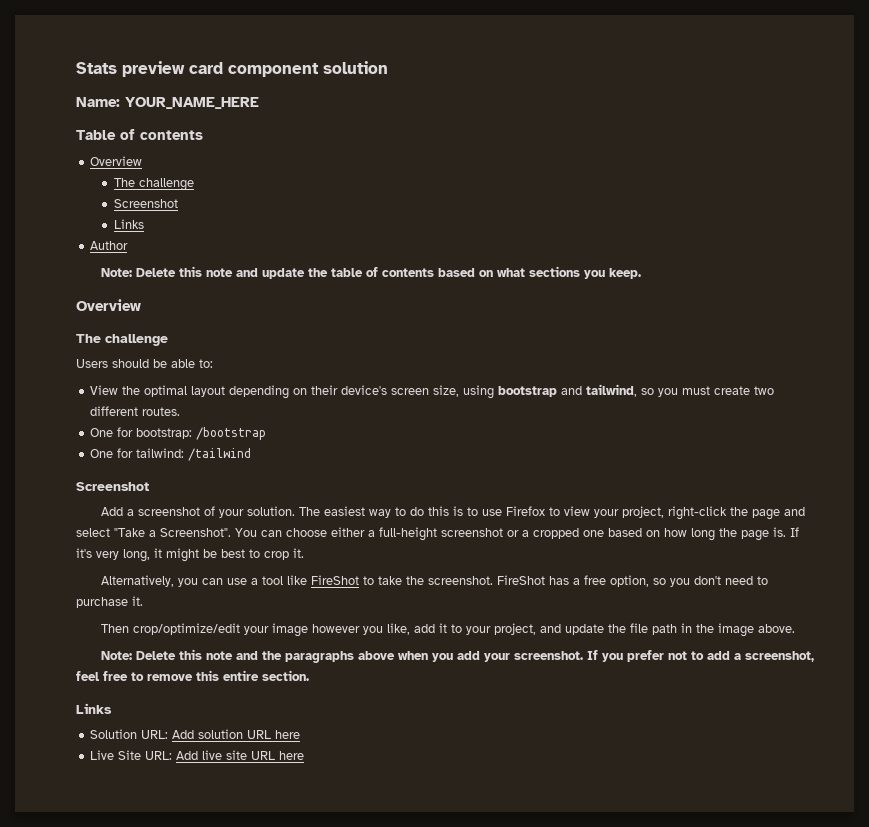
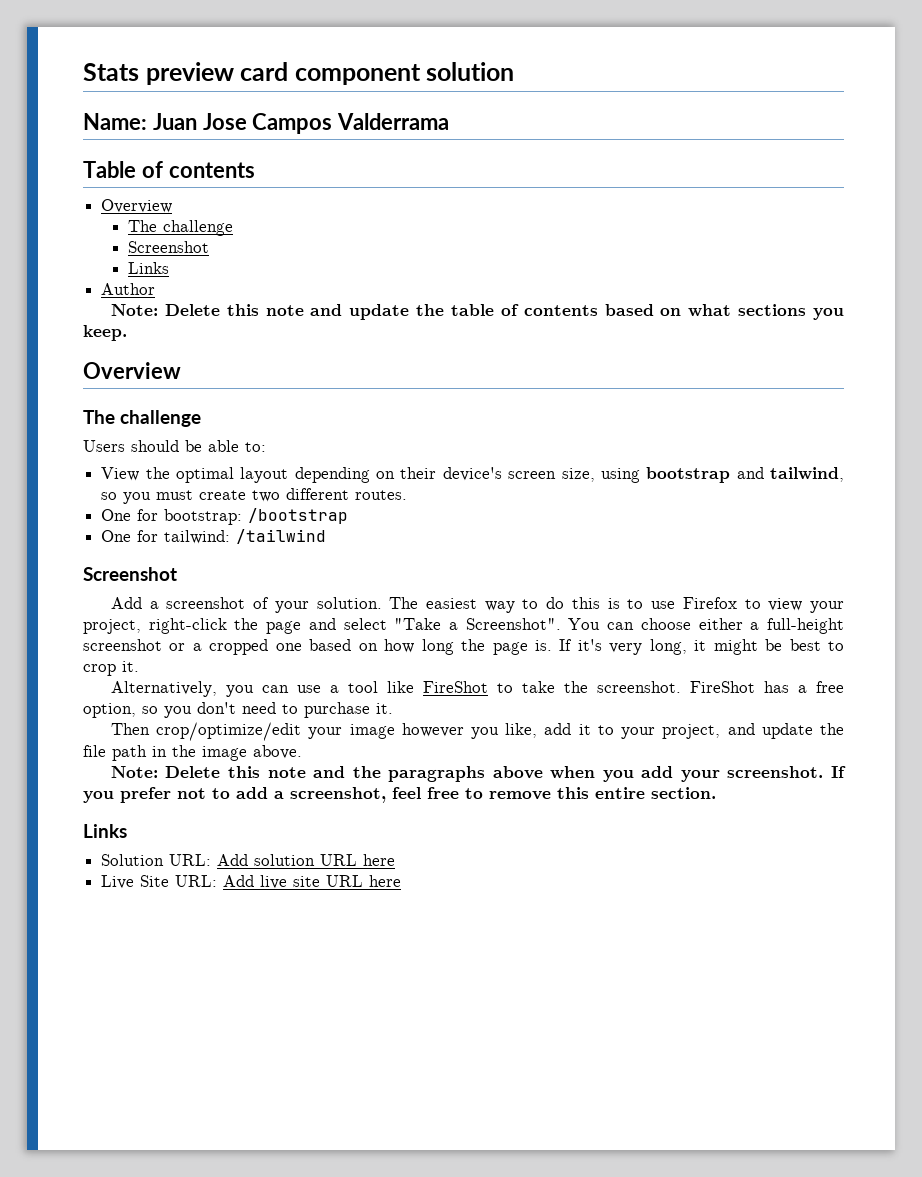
[125,97,259,109] YOUR_NAME_HERE -> [152,113,450,134] Juan Jose Campos Valderrama

